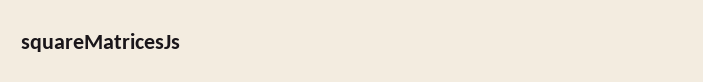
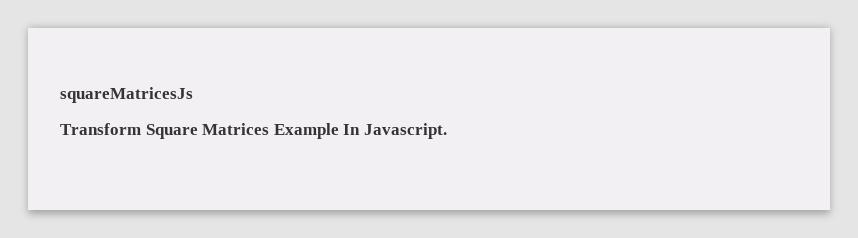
(180, 42) none -> [60,123,447,139] // Transform Square Matrices Example In Javascript.

